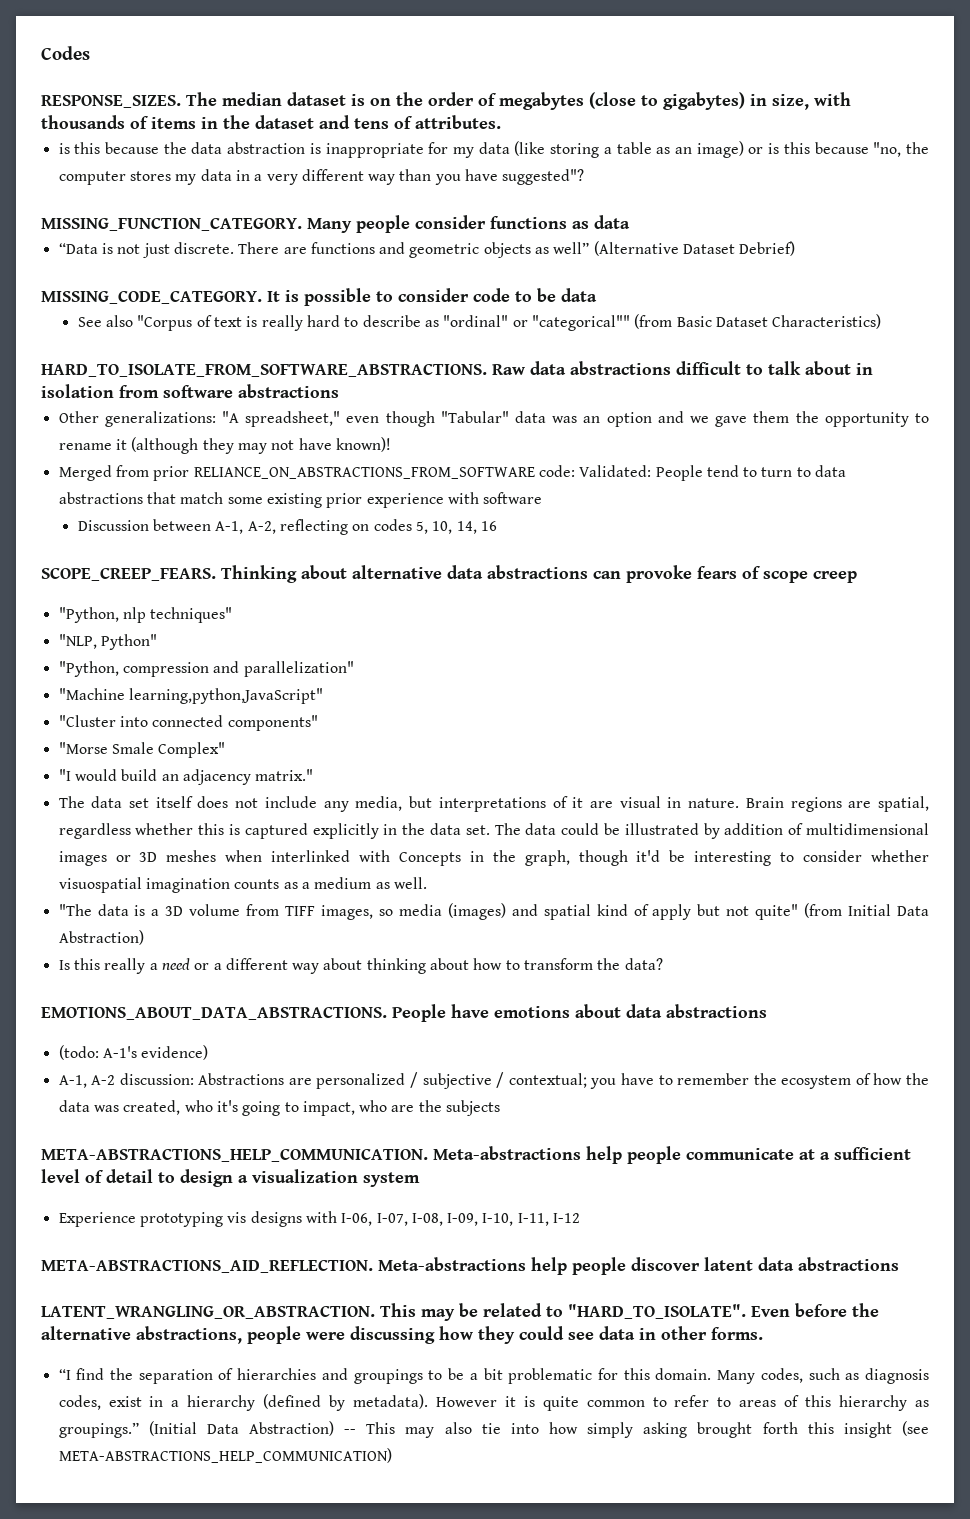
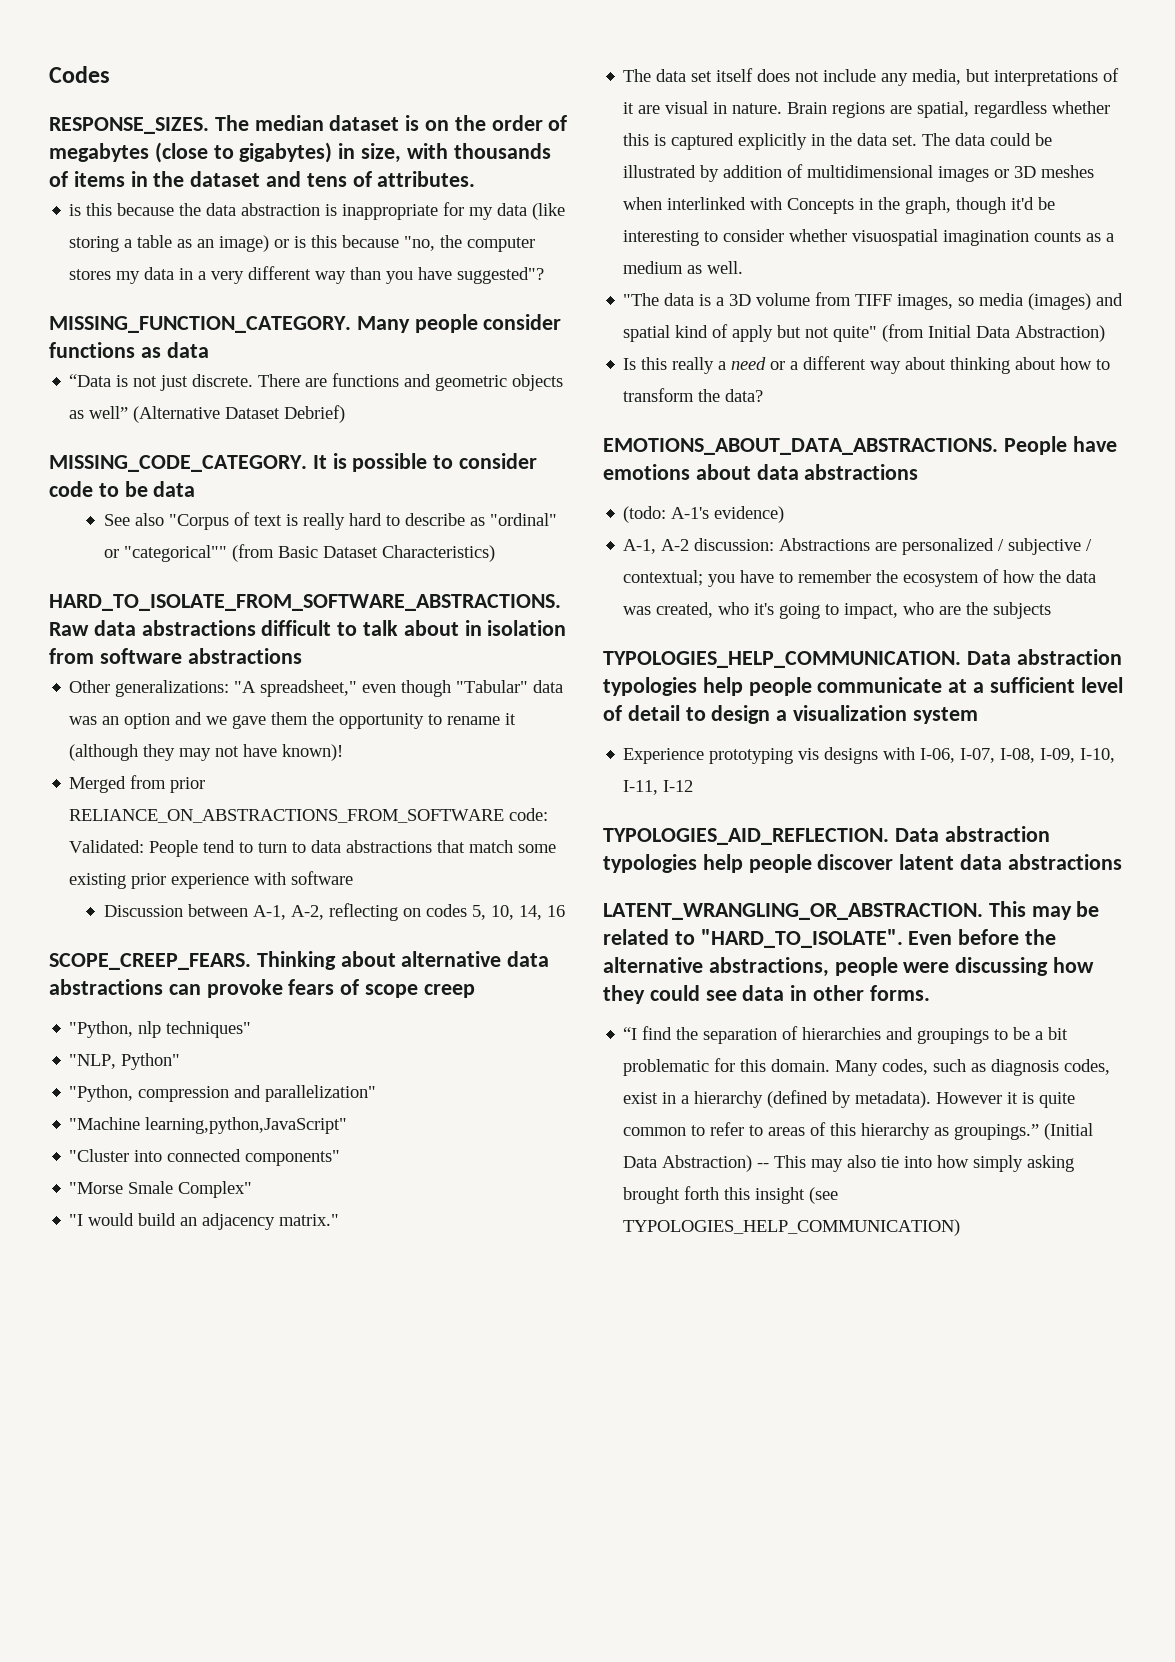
[41,1146,581,1162] META-ABSTRACTIONS_HELP_COMMUNICATION. Meta-abstractions -> [603,649,1122,668] [603,677,697,696] TYPOLOGIES_HELP_COMMUNICATION. Data abstraction typologies
[41,1257,526,1273] META-ABSTRACTIONS_AID_REFLECTION. Meta-abstractions -> [603,826,1050,845] [603,854,697,873] TYPOLOGIES_AID_REFLECTION. Data abstraction typologies
[58,1448,392,1463] META-ABSTRACTIONS_HELP_COMMUNICATION) -> [623,1219,961,1236] TYPOLOGIES_HELP_COMMUNICATION)

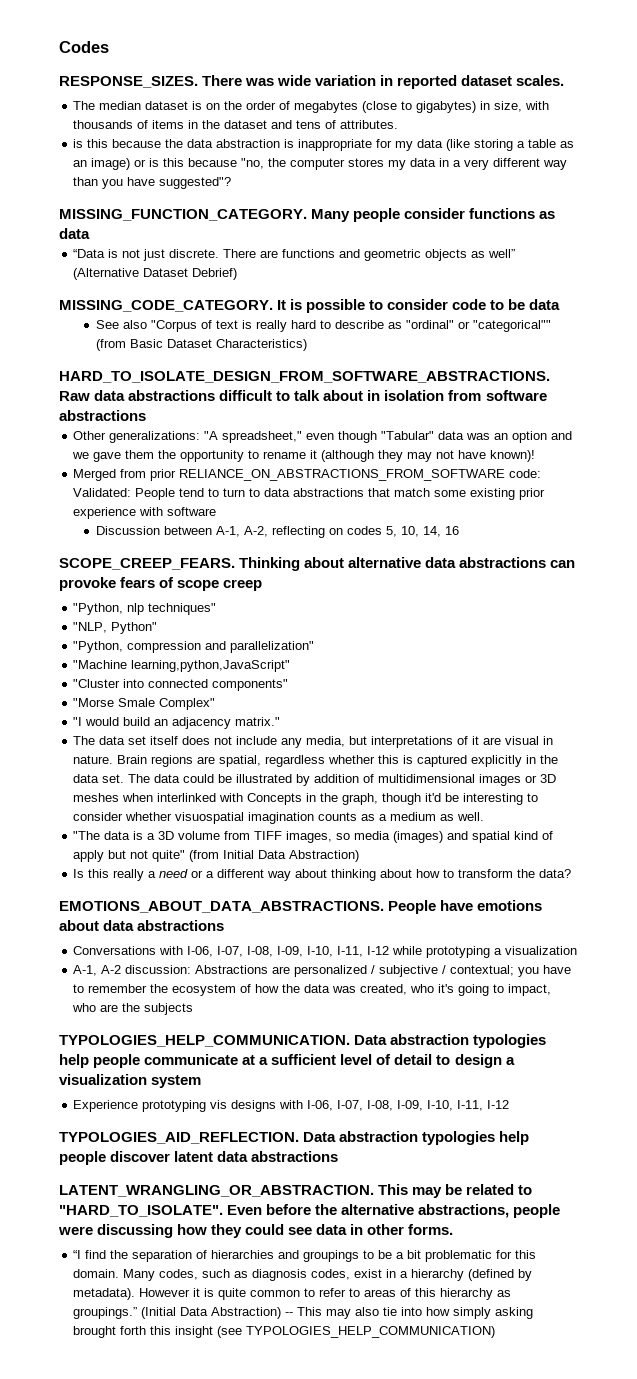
(209, 125) none -> [202,75,565,89] There was wide variation in reported dataset scales. //
[49,594,561,611] HARD_TO_ISOLATE_FROM_SOFTWARE_ABSTRACTIONS. -> [59,371,550,383] HARD_TO_ISOLATE_DESIGN_FROM_SOFTWARE_ABSTRACTIONS.
[623,506,785,523] (todo: A-1's evidence) -> [73,946,578,958] Conversations with I-06, I-07, I-08, I-09, I-10, I-11, I-12 while prototyping a visualization

